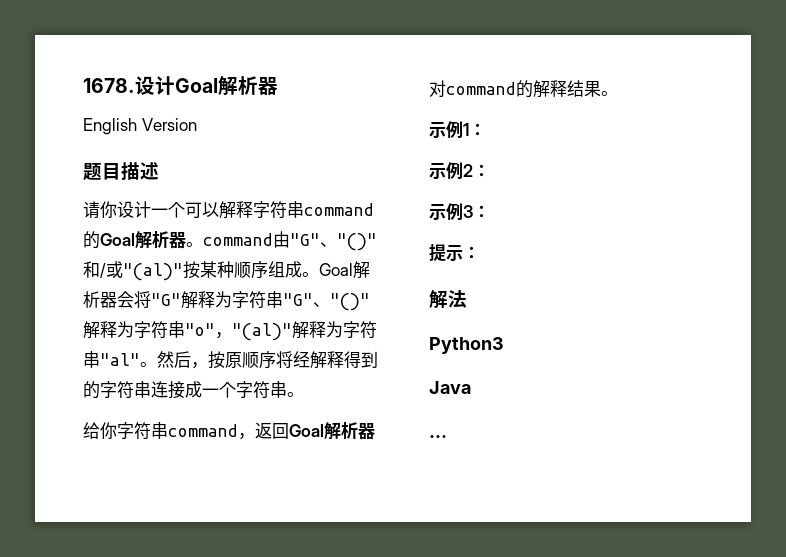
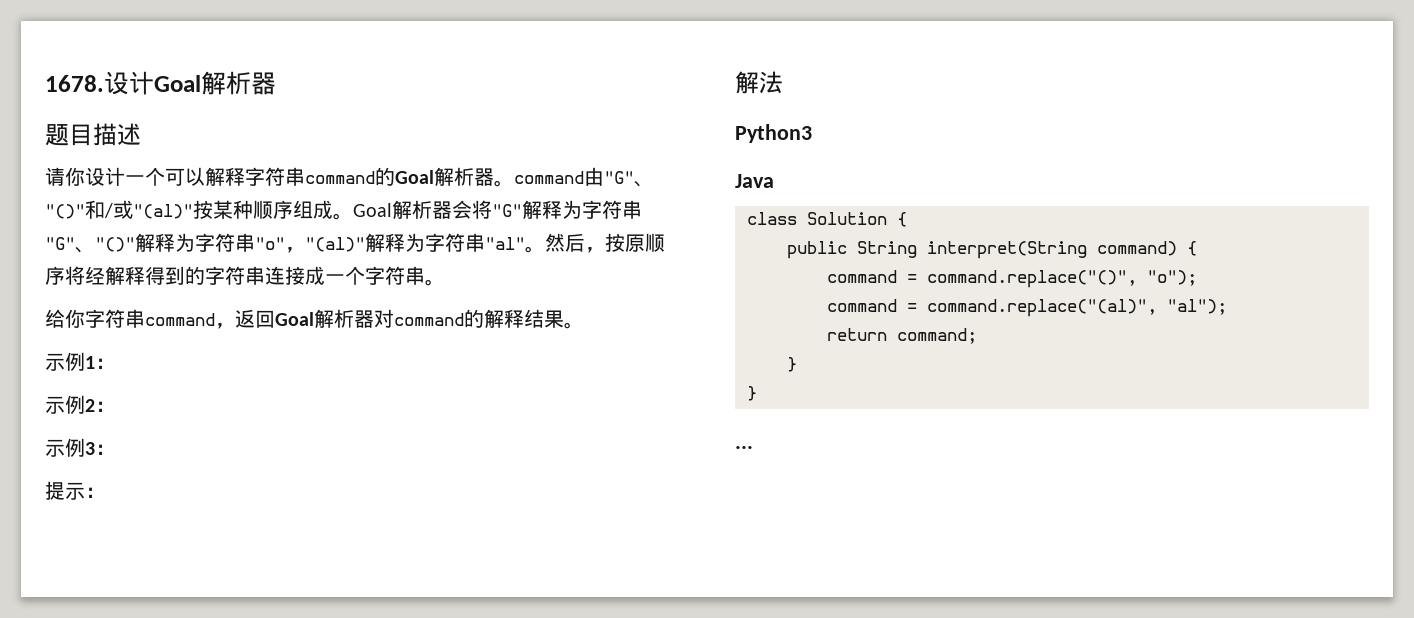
[83,118,197,135] // English Version -> (276, 83) none
(471, 387) none -> [747,212,907,227] [787,241,1197,259] [827,270,1197,288] [827,299,1227,317] [827,328,977,344] [787,357,797,372] [747,386,757,401] // class Solution { // public String interpret(String command) { // command = command.replace("()", "o"); // command = command.replace("(al)", "al"); // return command; // } // }

